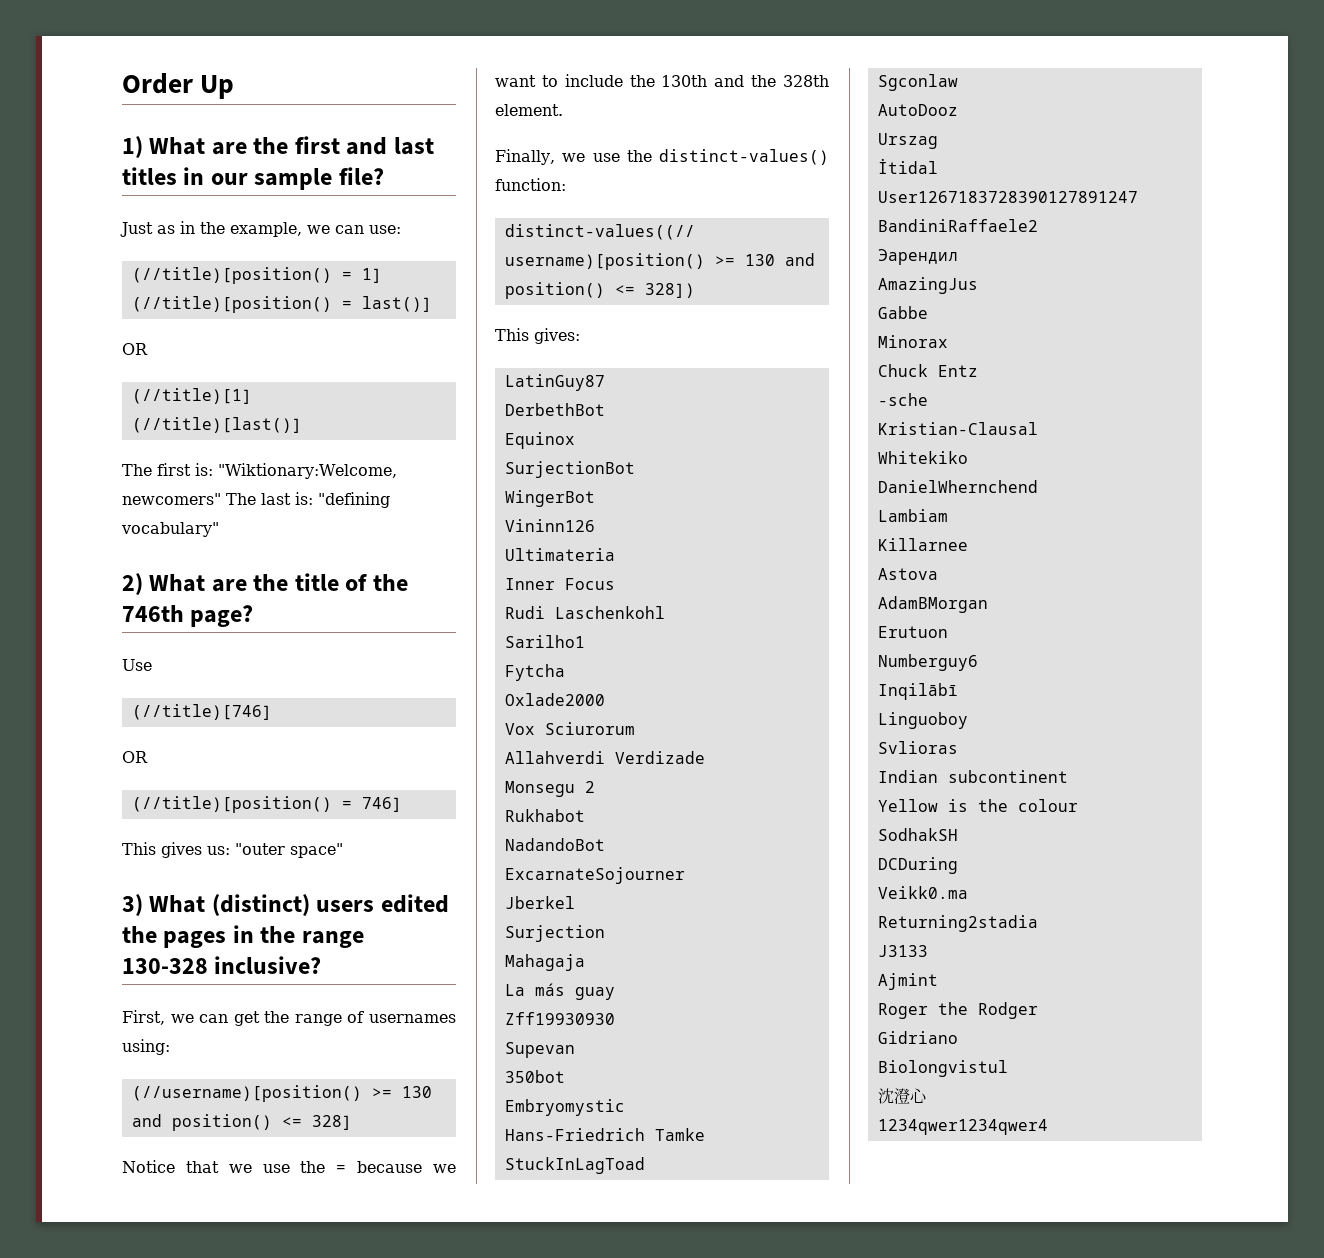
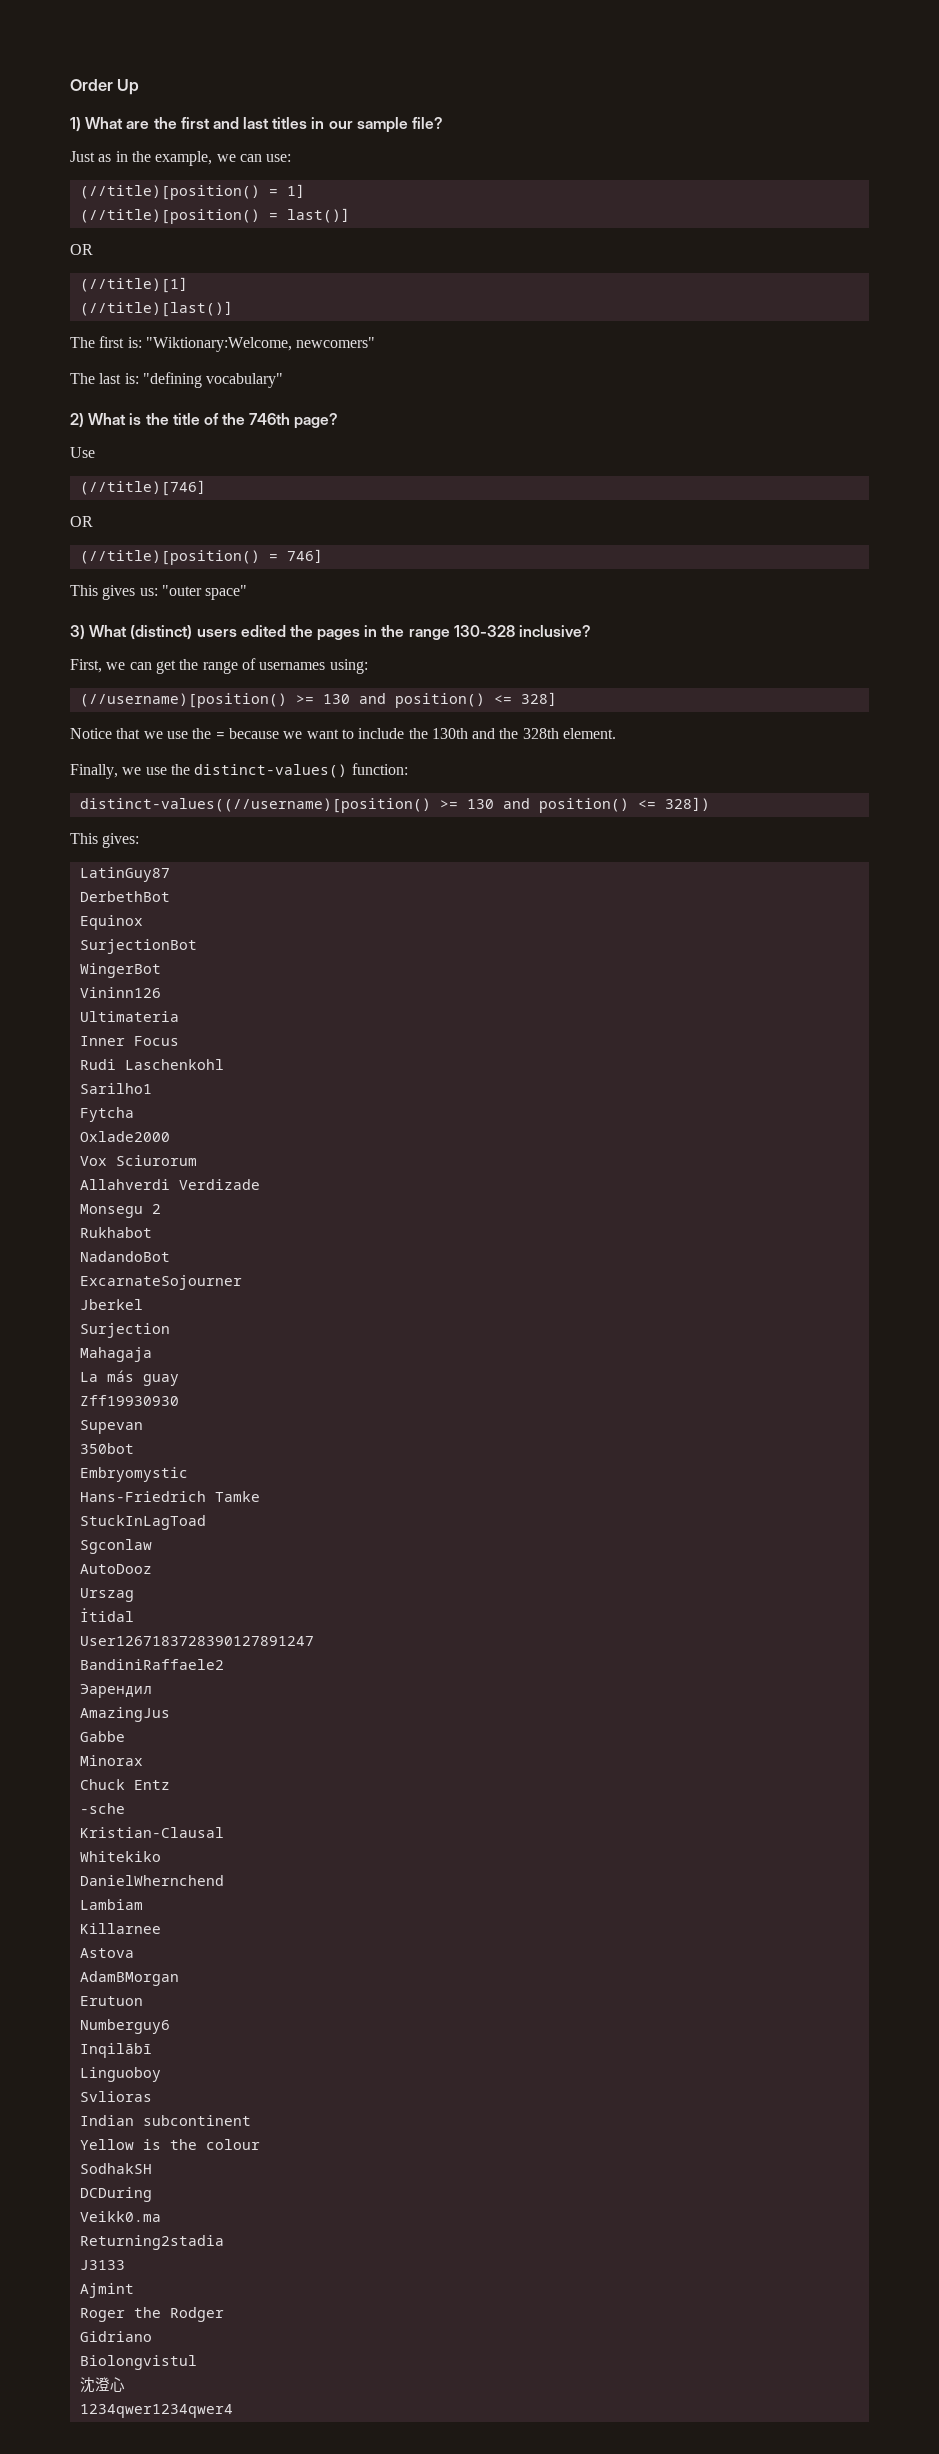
(221, 499) none -> (376, 342) //
[211,579,247,592] are -> [129,413,142,425] is

